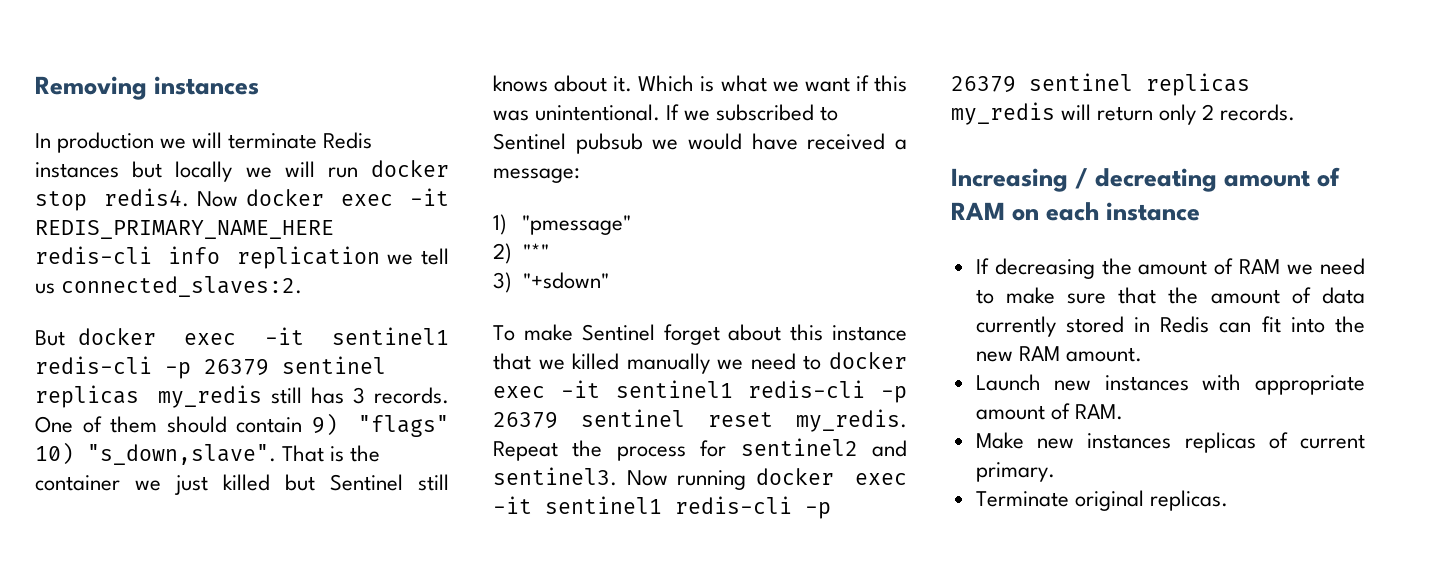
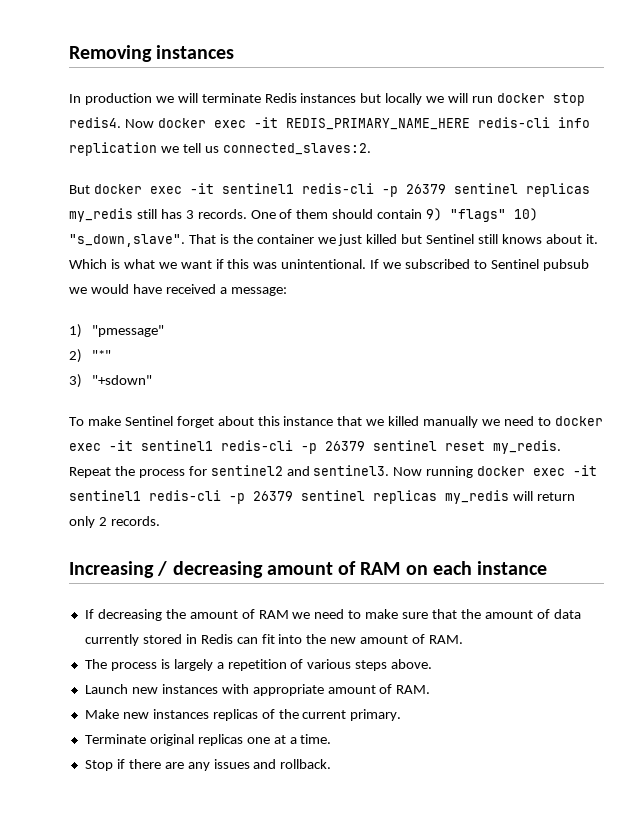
[1095,168,1218,192] decreating -> [172,561,263,578] decreasing
[1018,346,1142,362] RAM amount. -> [360,634,464,644] [84,659,433,671] amount of RAM. // The process is largely a repetition of various steps above.
(1288, 440) none -> [278,709,299,719] the
[1149,490,1228,511] replicas. -> [197,734,332,746] [84,759,332,771] replicas one at a time. // Stop if there are any issues and rollback.

